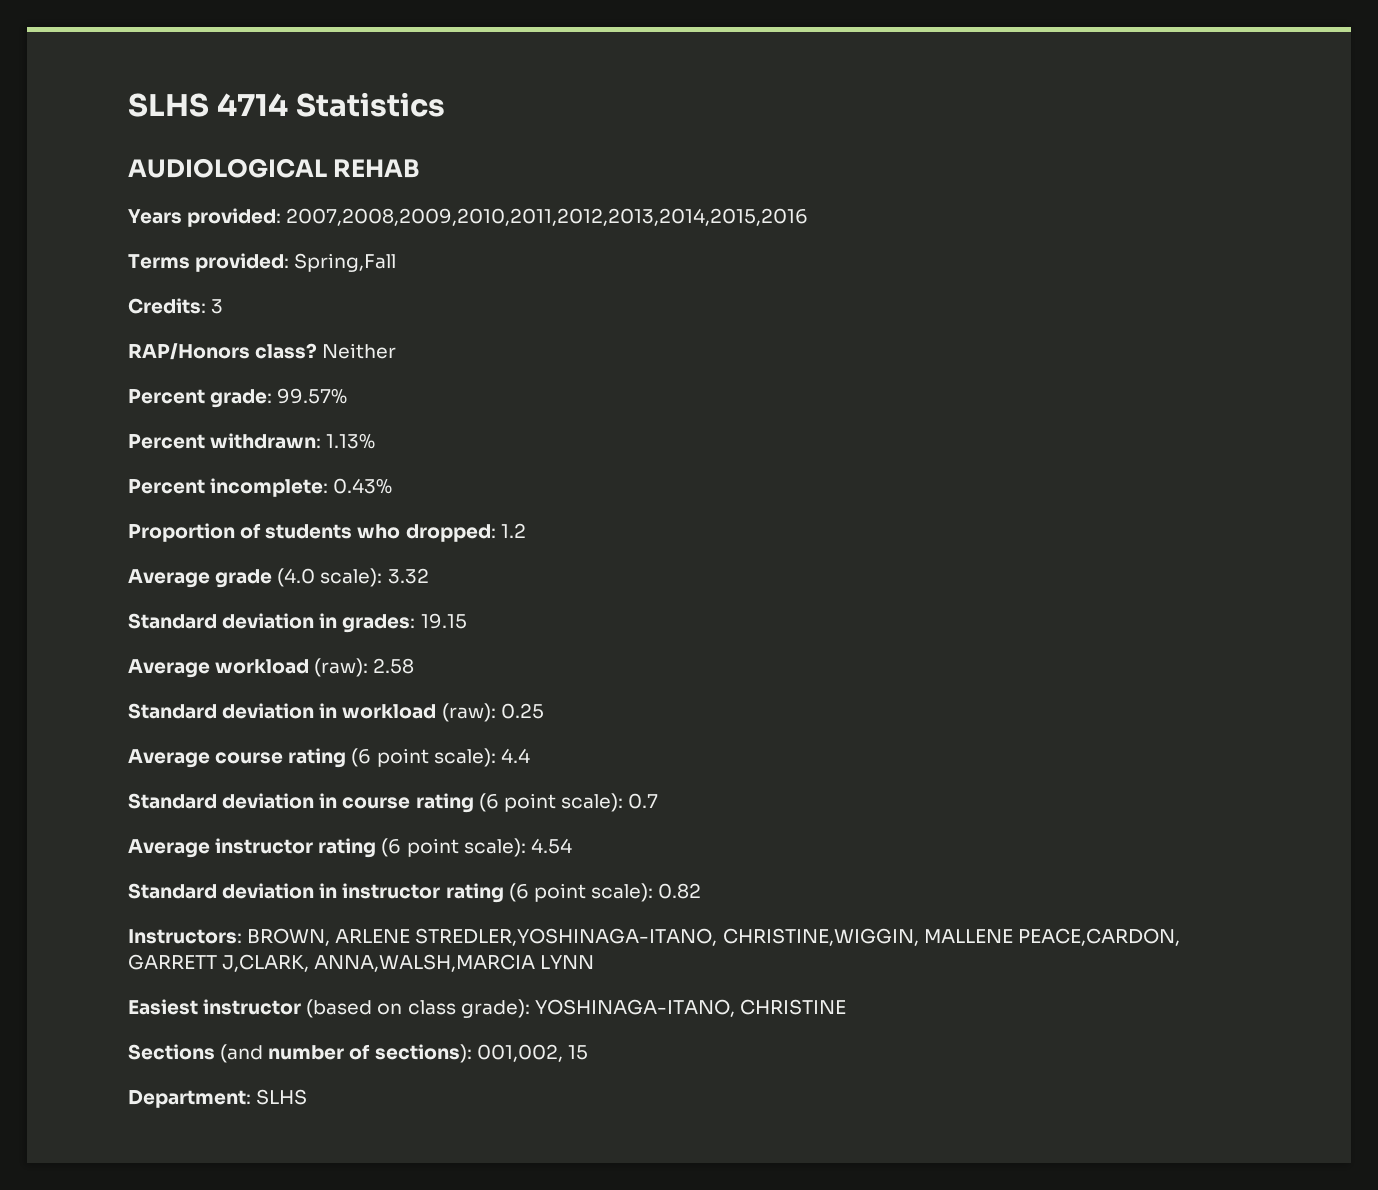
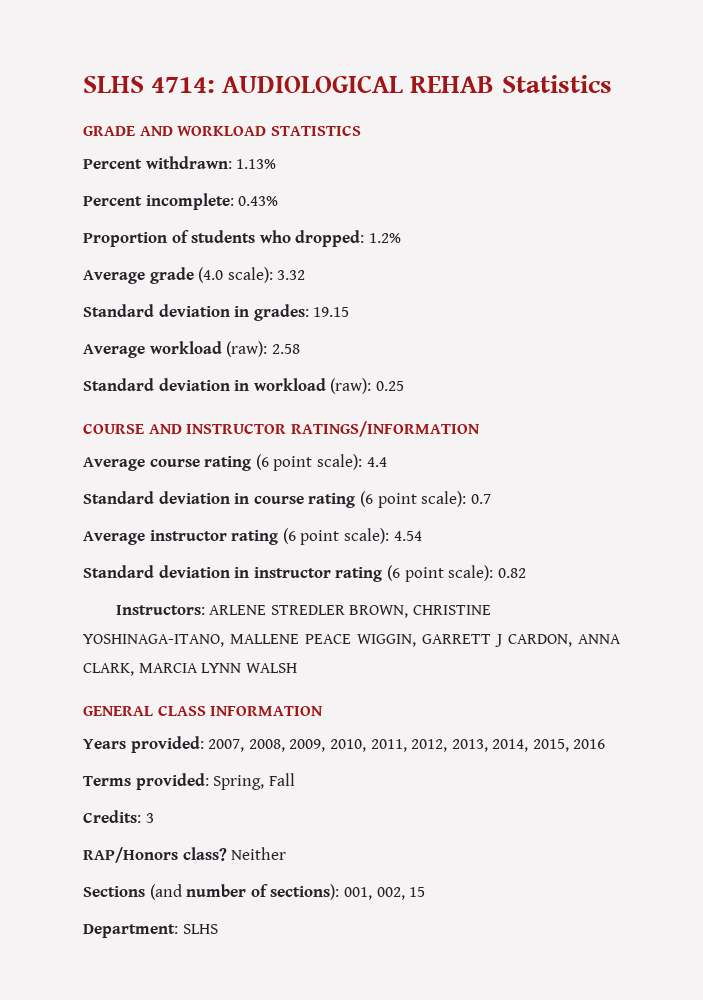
[128,92,446,117] [128,158,421,178] [128,208,809,227] [128,253,397,272] [128,298,224,314] [128,343,397,360] [128,388,348,408] SLHS 4714 Statistics // AUDIOLOGICAL REHAB // Years provided: 2007,2008,2009,2010,2011,2012,2013,2014,2015,2016 // Terms provided: Spring,Fall // Credits: 3 // RAP/Honors class? Neither // Percent grade: 99.57% -> [83,75,612,93] [83,125,361,136] SLHS 4714: AUDIOLOGICAL REHAB Statistics // GRADE AND WORKLOAD STATISTICS
[500,523,526,538] 1.2 -> [368,233,401,243] 1.2%
(544, 711) none -> [83,421,480,437] // COURSE AND INSTRUCTOR RATINGS/INFORMATION
[247,928,1180,946] [128,954,595,972] [128,999,846,1018] BROWN, ARLENE STREDLER,YOSHINAGA-ITANO, CHRISTINE,WIGGIN, MALLENE PEACE,CARDON, GARRETT J,CLARK, ANNA,WALSH,MARCIA LYNN // Easiest instructor (based on class grade): YOSHINAGA-ITANO, CHRISTINE -> [209,605,492,618] [83,634,621,647] [83,663,297,676] [83,705,324,716] [83,736,606,753] [83,773,295,790] [83,810,154,823] [83,847,287,863] ARLENE STREDLER BROWN, CHRISTINE YOSHINAGA-ITANO, MALLENE PEACE WIGGIN, GARRETT J CARDON, ANNA CLARK, MARCIA LYNN WALSH // GENERAL CLASS INFORMATION // Years provided: 2007, 2008, 2009, 2010, 2011, 2012, 2013, 2014, 2015, 2016 // Terms provided: Spring, Fall // Credits: 3 // RAP/Honors class? Neither
[476,1044,563,1062] 001,002, -> [343,887,405,900] 001, 002,

